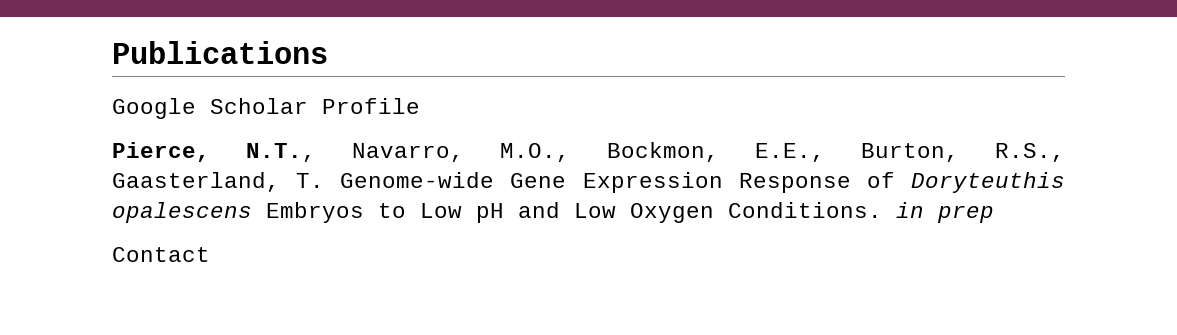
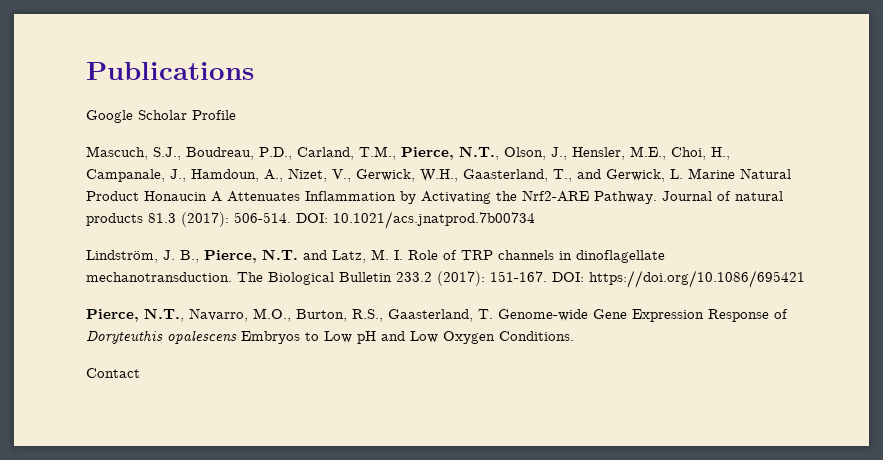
(420, 106) none -> [86,146,730,160] [86,168,791,182] [86,190,783,204] [86,211,535,229] [86,249,665,263] [86,270,805,288] // Mascuch, S.J., Boudreau, P.D., Carland, T.M., Pierce, N.T., Olson, J., Hensler, M.E., Choi, H., Campanale, J., Hamdoun, A., Nizet, V., Gerwick, W.H., Gaasterland, T., and Gerwick, L. Marine Natural Product Honaucin A Attenuates Inflammation by Activating the Nrf2-ARE Pathway. Journal of natural products 81.3 (2017): 506-514. DOI: 10.1021/acs.jnatprod.7b00734 // Lindström, J. B., Pierce, N.T. and Latz, M. I. Role of TRP channels in dinoflagellate mechanotransduction. The Biological Bulletin 233.2 (2017): 151-167. DOI: https://doi.org/10.1086/695421
[606,142,825,162] Bockmon, E.E., -> (291, 315) none
[896,202,994,223] in prep -> (574, 336) none

